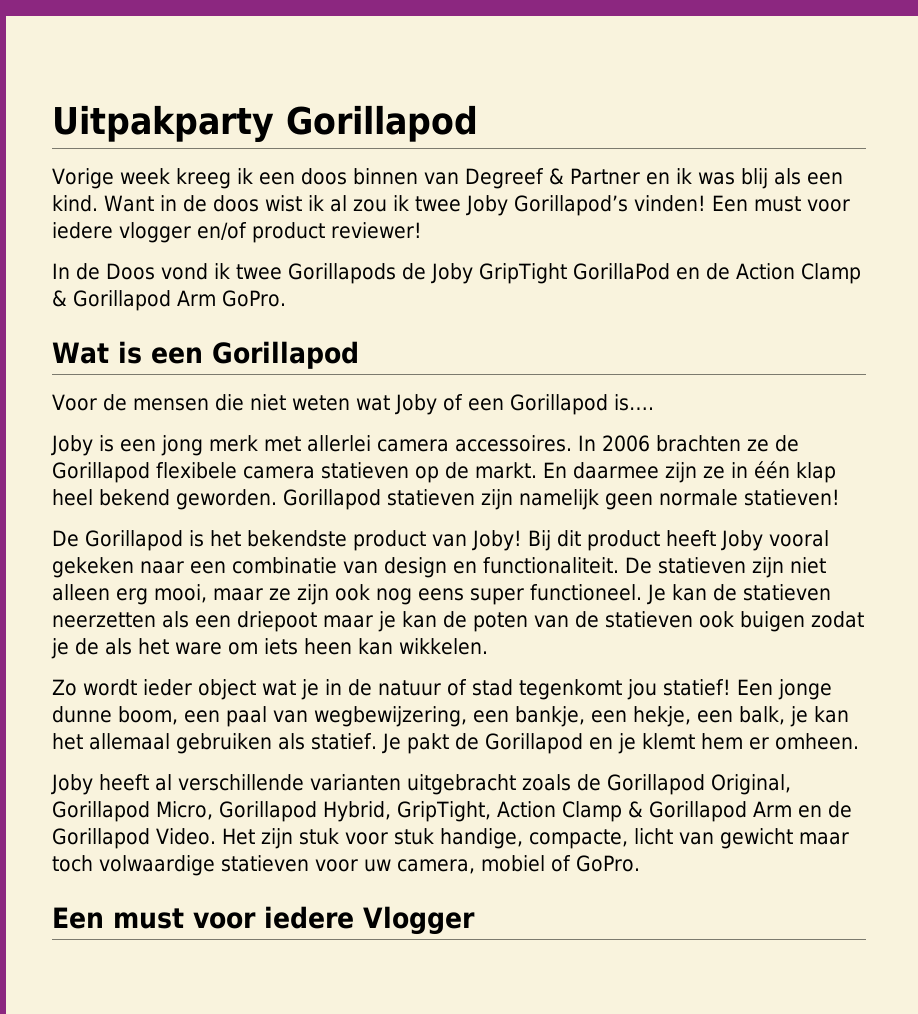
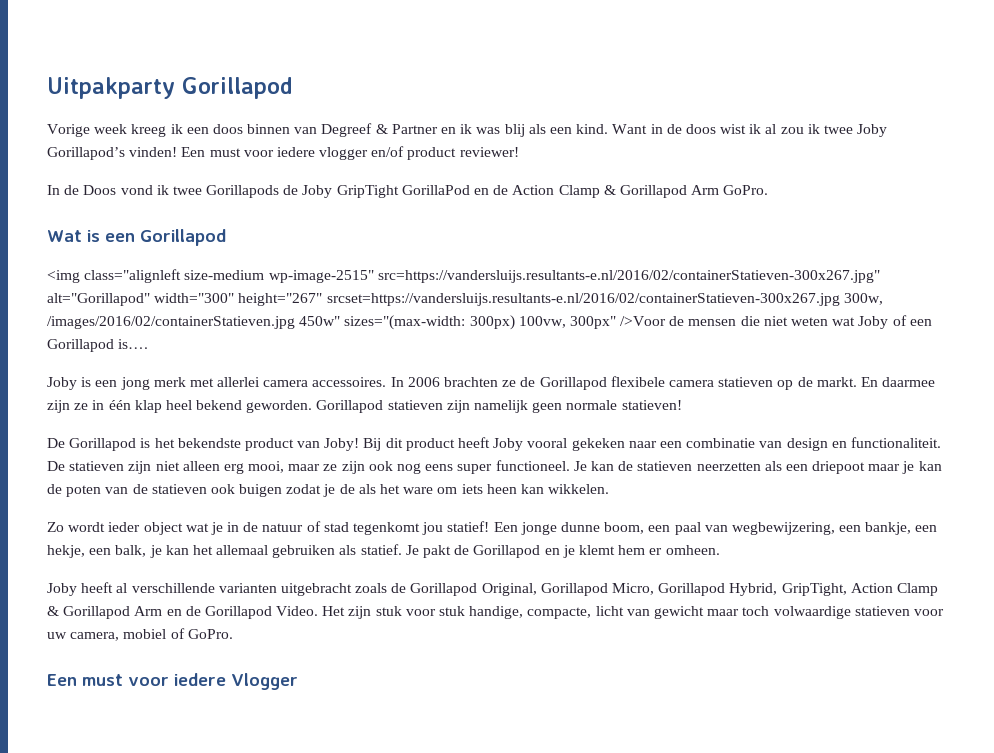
[52,394,97,411] Voor -> [47,269,880,283] [47,293,883,306] [47,315,667,330] <img class="alignleft size-medium wp-image-2515" src=https://vandersluijs.resultants-e.nl/2016/02/containerStatieven-300x267.jpg" alt="Gorillapod" width="300" height="267" srcset=https://vandersluijs.resultants-e.nl/2016/02/containerStatieven-300x267.jpg 300w, /images/2016/02/containerStatieven.jpg 450w" sizes="(max-width: 300px) 100vw, 300px" />Voor

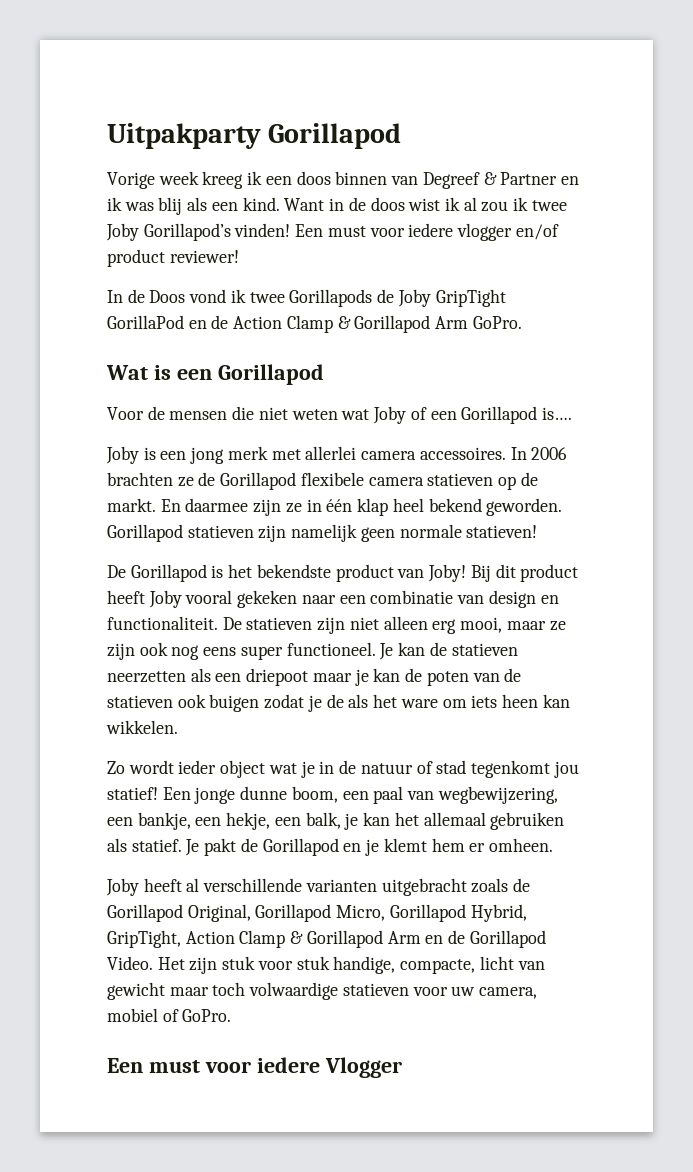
[47,269,880,283] [47,293,883,306] [47,315,667,330] <img class="alignleft size-medium wp-image-2515" src=https://vandersluijs.resultants-e.nl/2016/02/containerStatieven-300x267.jpg" alt="Gorillapod" width="300" height="267" srcset=https://vandersluijs.resultants-e.nl/2016/02/containerStatieven-300x267.jpg 300w, /images/2016/02/containerStatieven.jpg 450w" sizes="(max-width: 300px) 100vw, 300px" />Voor -> [107,407,144,420] Voor

